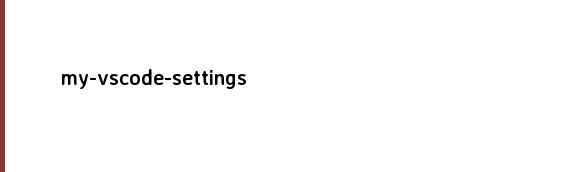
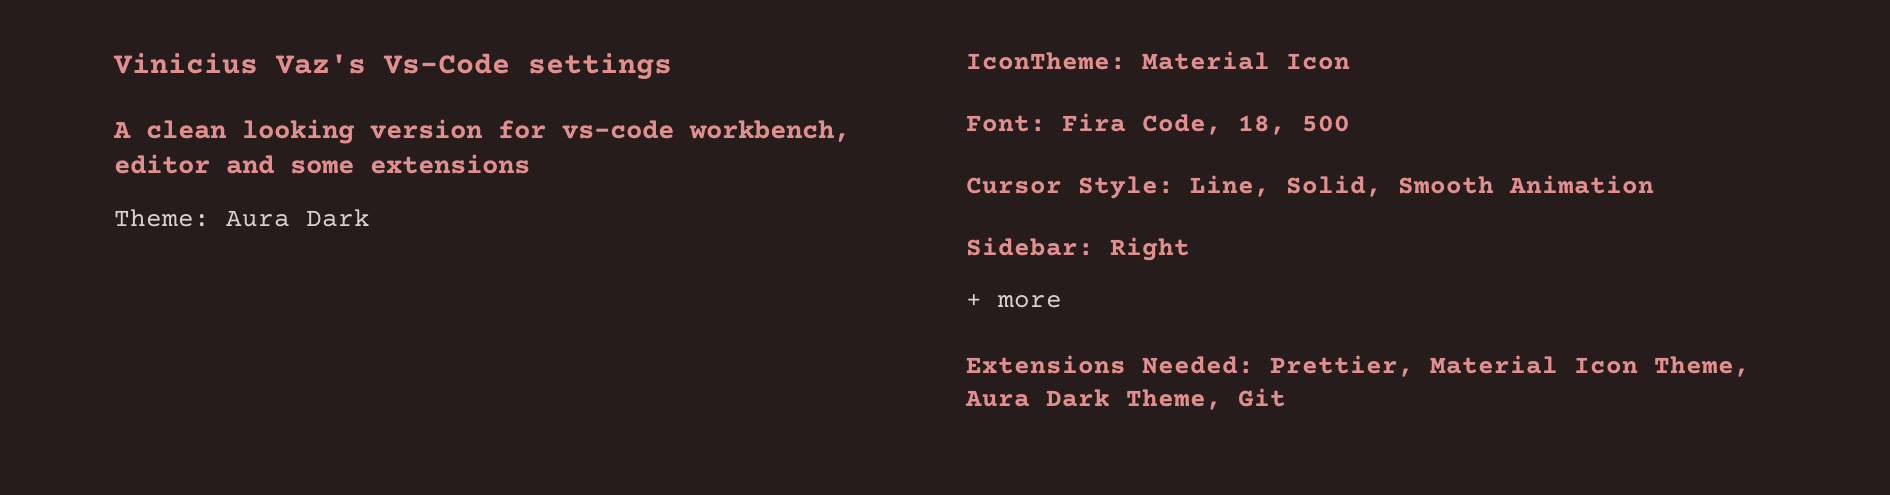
[61,69,247,89] my-vscode-settings -> [113,53,672,80] [113,119,850,144] [114,154,530,174] [114,209,370,227] [966,51,1350,70] [966,113,1350,135] [966,175,1654,199] [966,237,1190,261] [966,293,1062,308] [966,355,1750,377] [965,388,1286,410] Vinicius Vaz's Vs-Code settings // A clean looking version for vs-code workbench, editor and some extensions // Theme: Aura Dark // IconTheme: Material Icon // Font: Fira Code, 18, 500 // Cursor Style: Line, Solid, Smooth Animation // Sidebar: Right // + more // Extensions Needed: Prettier, Material Icon Theme, Aura Dark Theme, Git

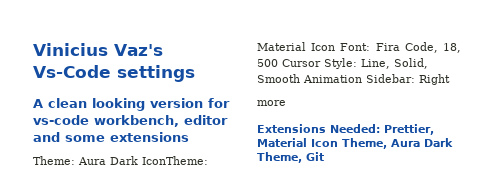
(370, 218) // -> (138, 160) none
(1350, 61) // -> (336, 47) none
(1350, 123) // -> (278, 63) none
(1654, 184) // -> (362, 79) none
[966,293,982,307] + -> (450, 79) none

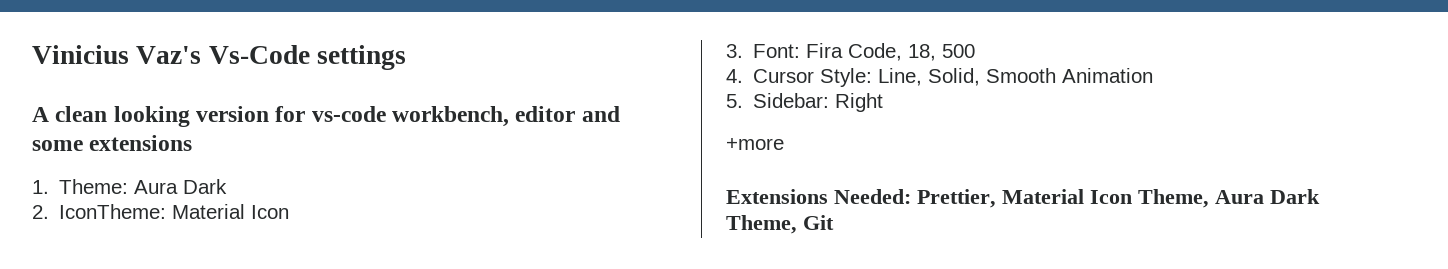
(189, 137) none -> [32,180,49,194] 1.
(138, 160) none -> [32,205,49,219] // 2.
(336, 47) none -> [726,44,743,58] // 3.
(278, 63) none -> [726,69,743,83] // 4.
(362, 79) none -> [726,94,743,108] // 5.
[257,100,286,106] more -> [726,138,784,150] +more

